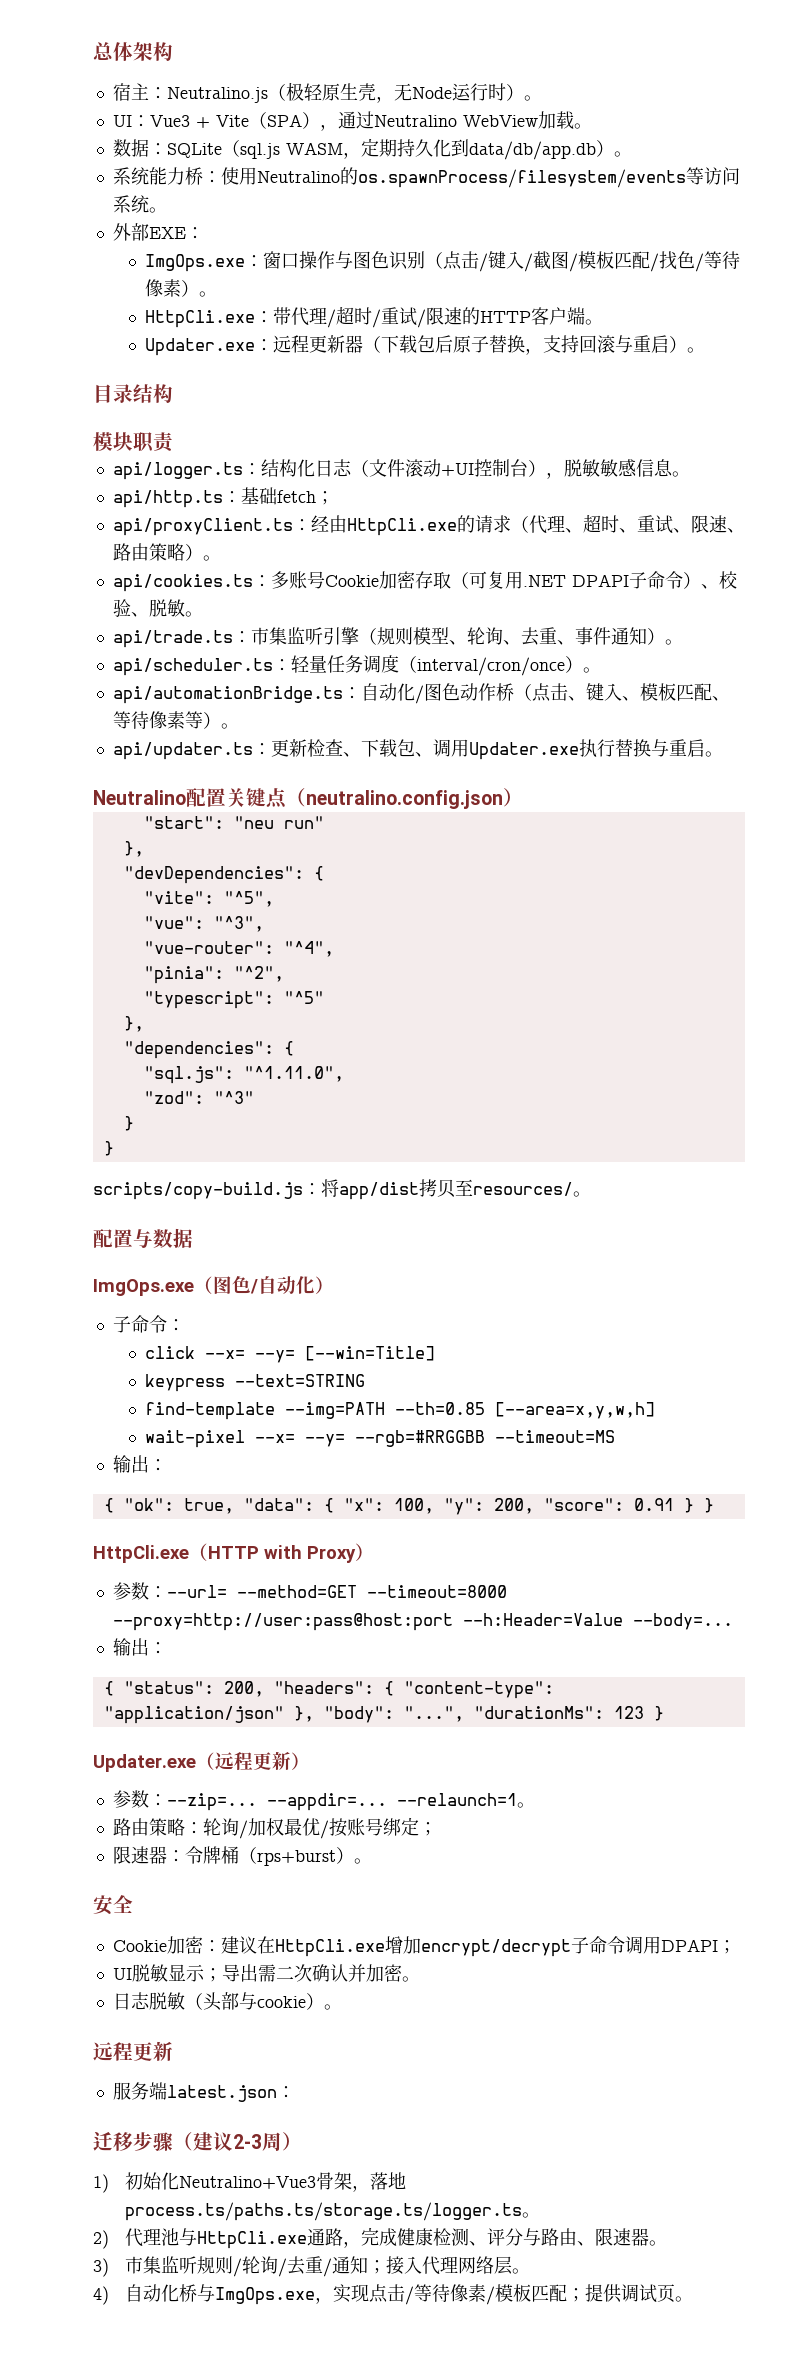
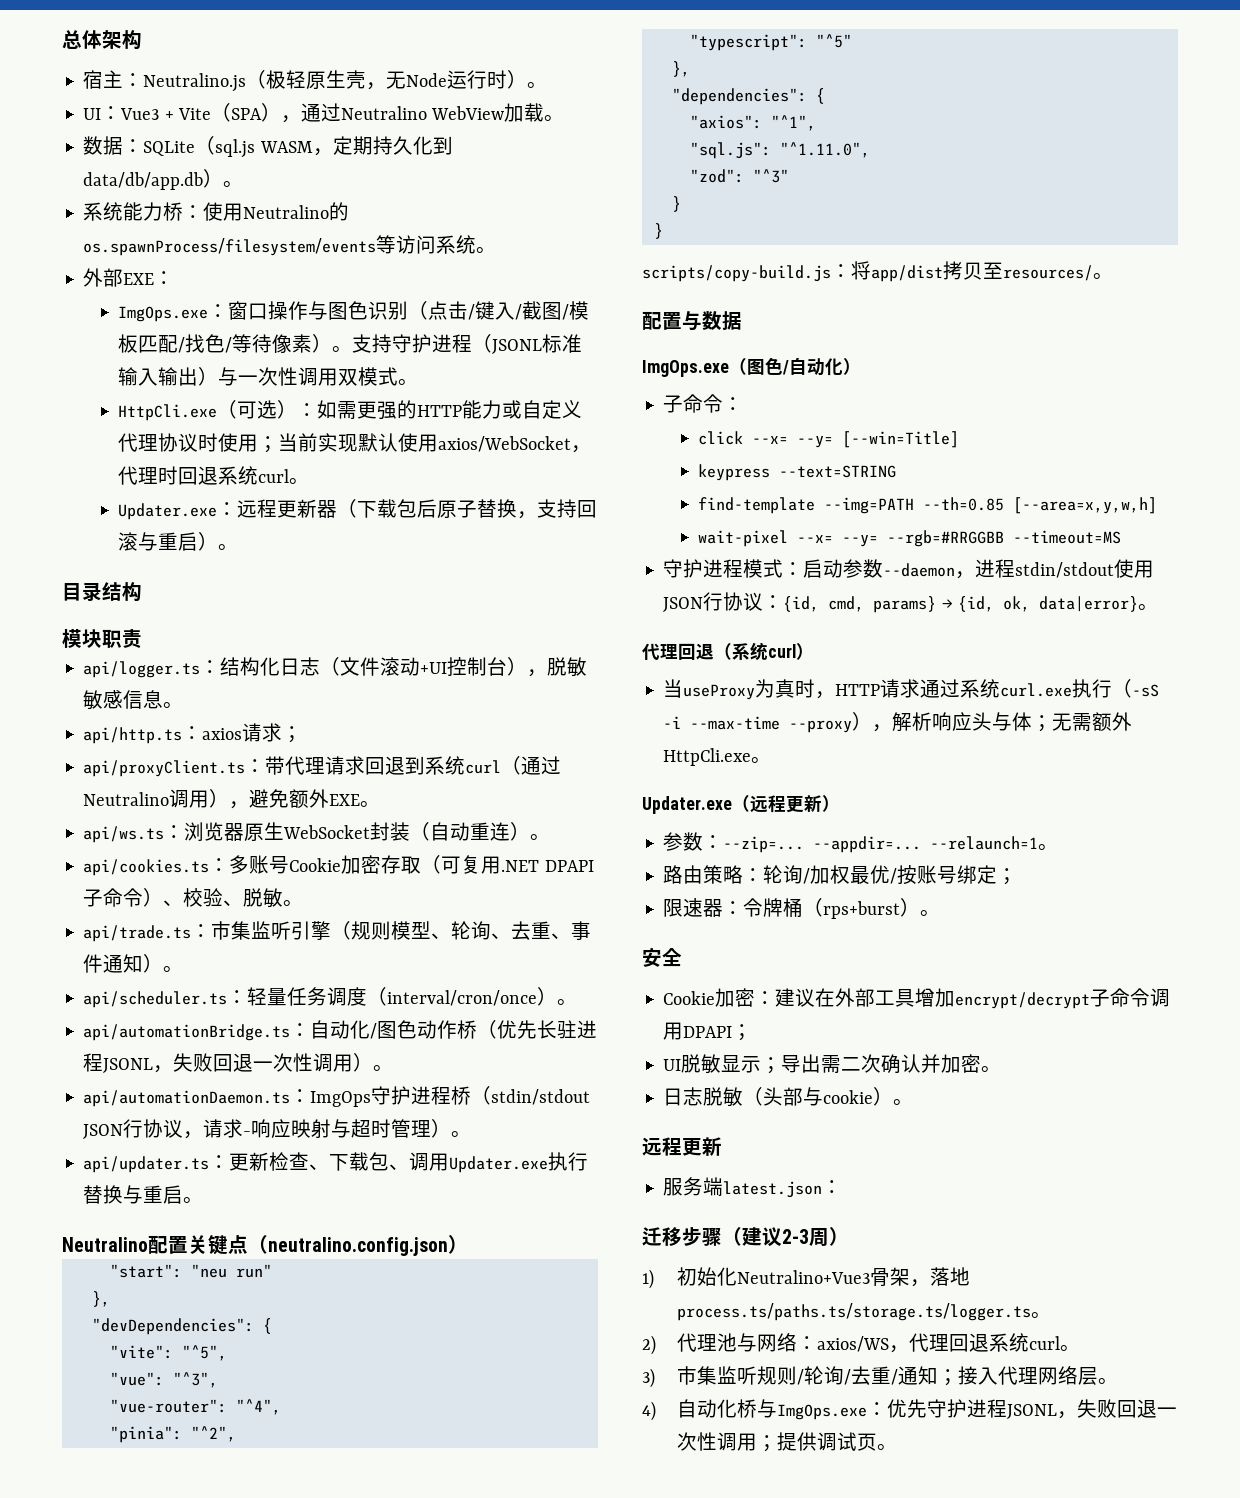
[144,306,585,328] // HttpCli.exe：带代理/超时/重试/限速的HTTP客户端 -> [352,334,583,354] [118,367,419,386] [118,400,583,421] [118,433,592,453] [118,466,290,485] 支持守护进程（JSONL标准输入输出）与一次性调用双模式。 // HttpCli.exe（可选）：如需更强的HTTP能力或自定义代理协议时使用；当前实现默认使用axios/WebSocket，代理时回退系统curl
[240,487,316,505] 基础fetch -> [202,723,283,742] axios请求
[310,514,745,536] [112,543,185,561] 经由HttpCli.exe的请求（代理、超时、重试、限速、路由策略 -> [265,756,562,775] [83,789,381,809] [83,822,511,843] 带代理请求回退到系统curl（通过Neutralino调用），避免额外EXE。 // api/ws.ts：浏览器原生WebSocket封装（自动重连
[531,683,730,702] [112,711,203,729] 点击、键入、模板匹配、等待像素等 -> [497,1020,598,1039] [83,1053,394,1073] [83,1086,591,1107] [83,1119,432,1139] 优先长驻进程JSONL，失败回退一次性调用）。 // api/automationDaemon.ts：ImgOps守护进程桥（stdin/stdout JSON行协议，请求-响应映射与超时管理
(294, 1048) none -> [689,115,816,131] // "axios": "^1",
[112,1455,167,1473] [103,1498,714,1515] [93,1543,374,1563] [112,1582,507,1600] [112,1613,733,1631] [112,1638,167,1656] [103,1681,554,1699] [103,1706,664,1724] 输出： // { "ok": true, "data": { "x": 100, "y": 200, "score": 0.91 } } // HttpCli.exe（HTTP with Proxy） // 参数：--url= --method=GET --timeout=8000 --proxy=http://user:pass@host:port --h:Header=Value --body=... // 输出： // { "status": 200, "headers": { "content-type": "application/json" }, "body": "...", "durationMs": 123 } -> [663,559,1155,579] [663,592,1158,613] [642,642,814,661] [663,679,1160,700] [663,712,1133,733] [663,748,772,766] 守护进程模式：启动参数--daemon，进程stdin/stdout使用JSON行协议：{id, cmd, params} → {id, ok, data|error}。 // 代理回退（系统curl） // 当useProxy为真时，HTTP请求通过系统curl.exe执行（-sS -i --max-time --proxy），解析响应头与体；无需额外HttpCli.exe。
[274,1939,385,1957] HttpCli.exe -> [835,988,916,1007] 外部工具
[196,2227,649,2249] HttpCli.exe通路，完成健康检测、评分与路由、限速器 -> [756,1333,1060,1353] 网络：axios/WS，代理回退系统curl
[314,2284,567,2305] ，实现点击/等待像素/模板匹配 -> [866,1399,1177,1419] [676,1432,757,1451] ：优先守护进程JSONL，失败回退一次性调用

